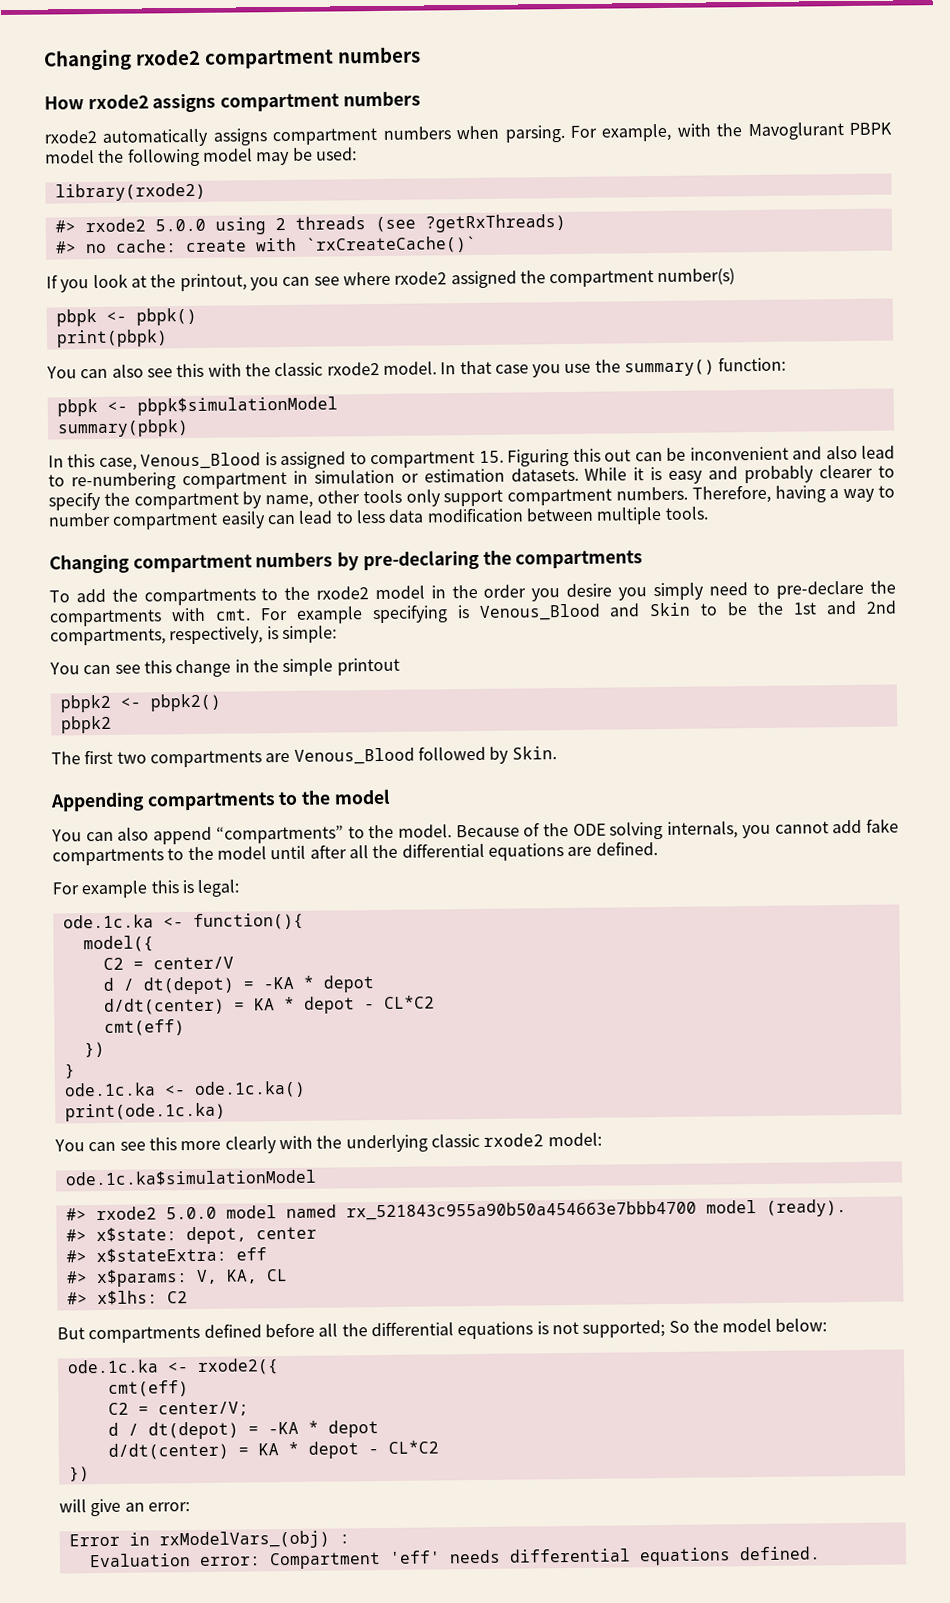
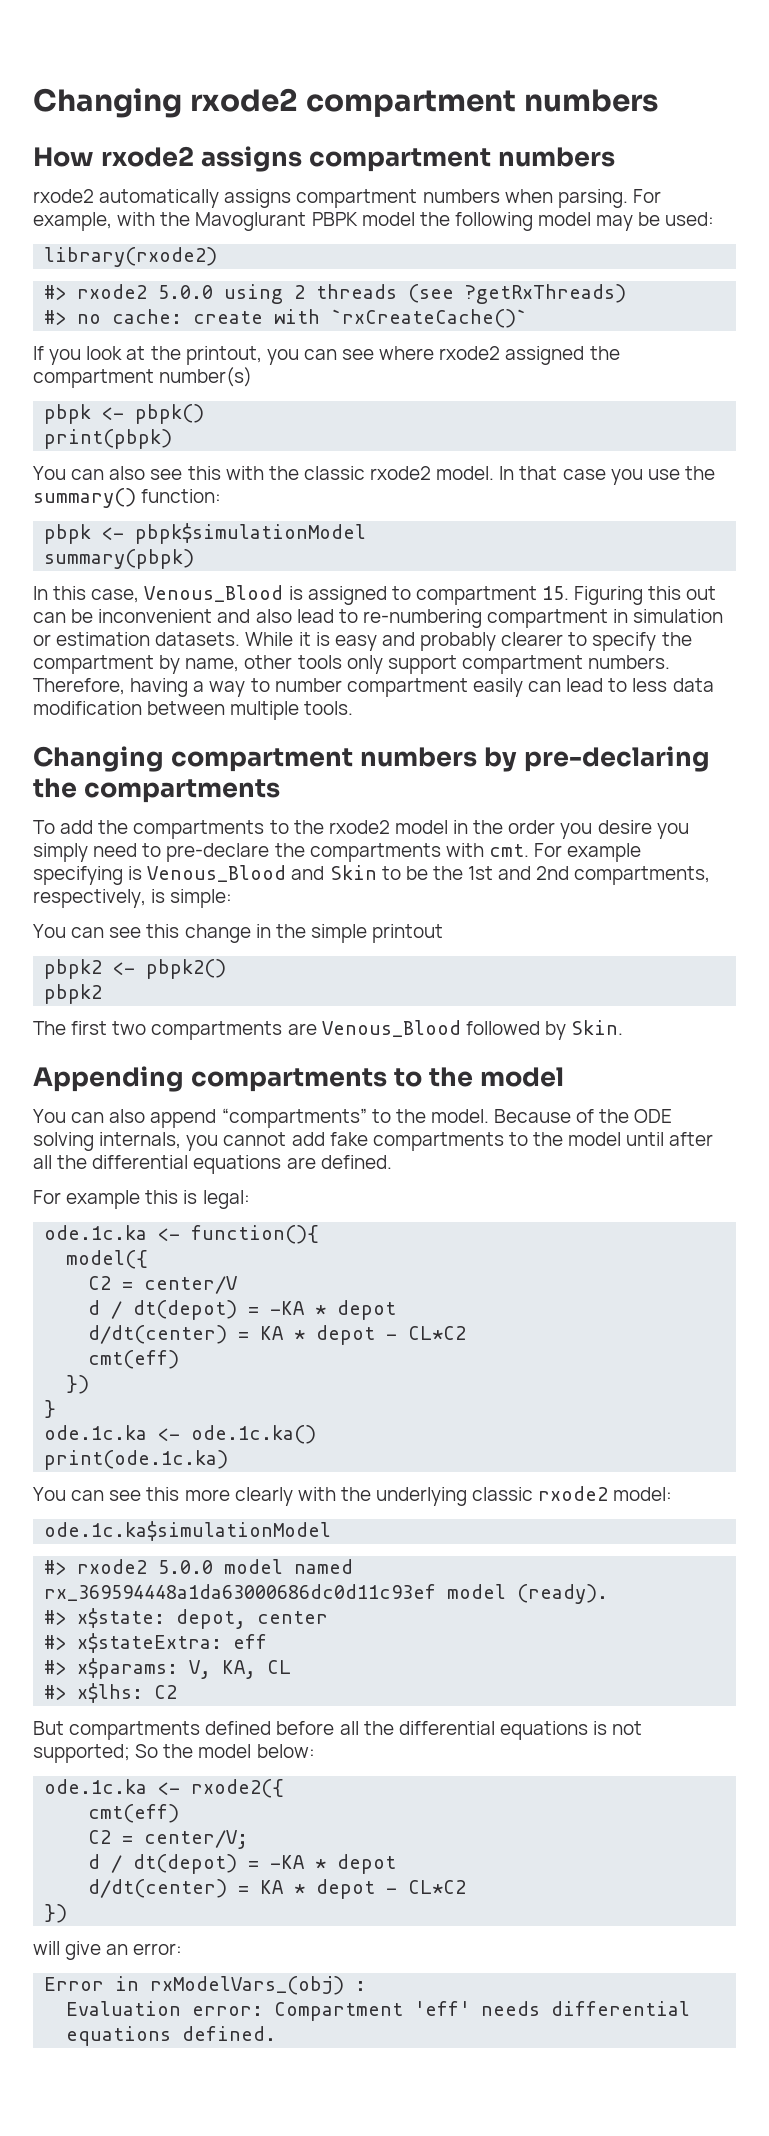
[345,1200,697,1221] rx_521843c955a90b50a454663e7bbb4700 -> [44,1584,437,1601] rx_369594448a1da63000686dc0d11c93ef

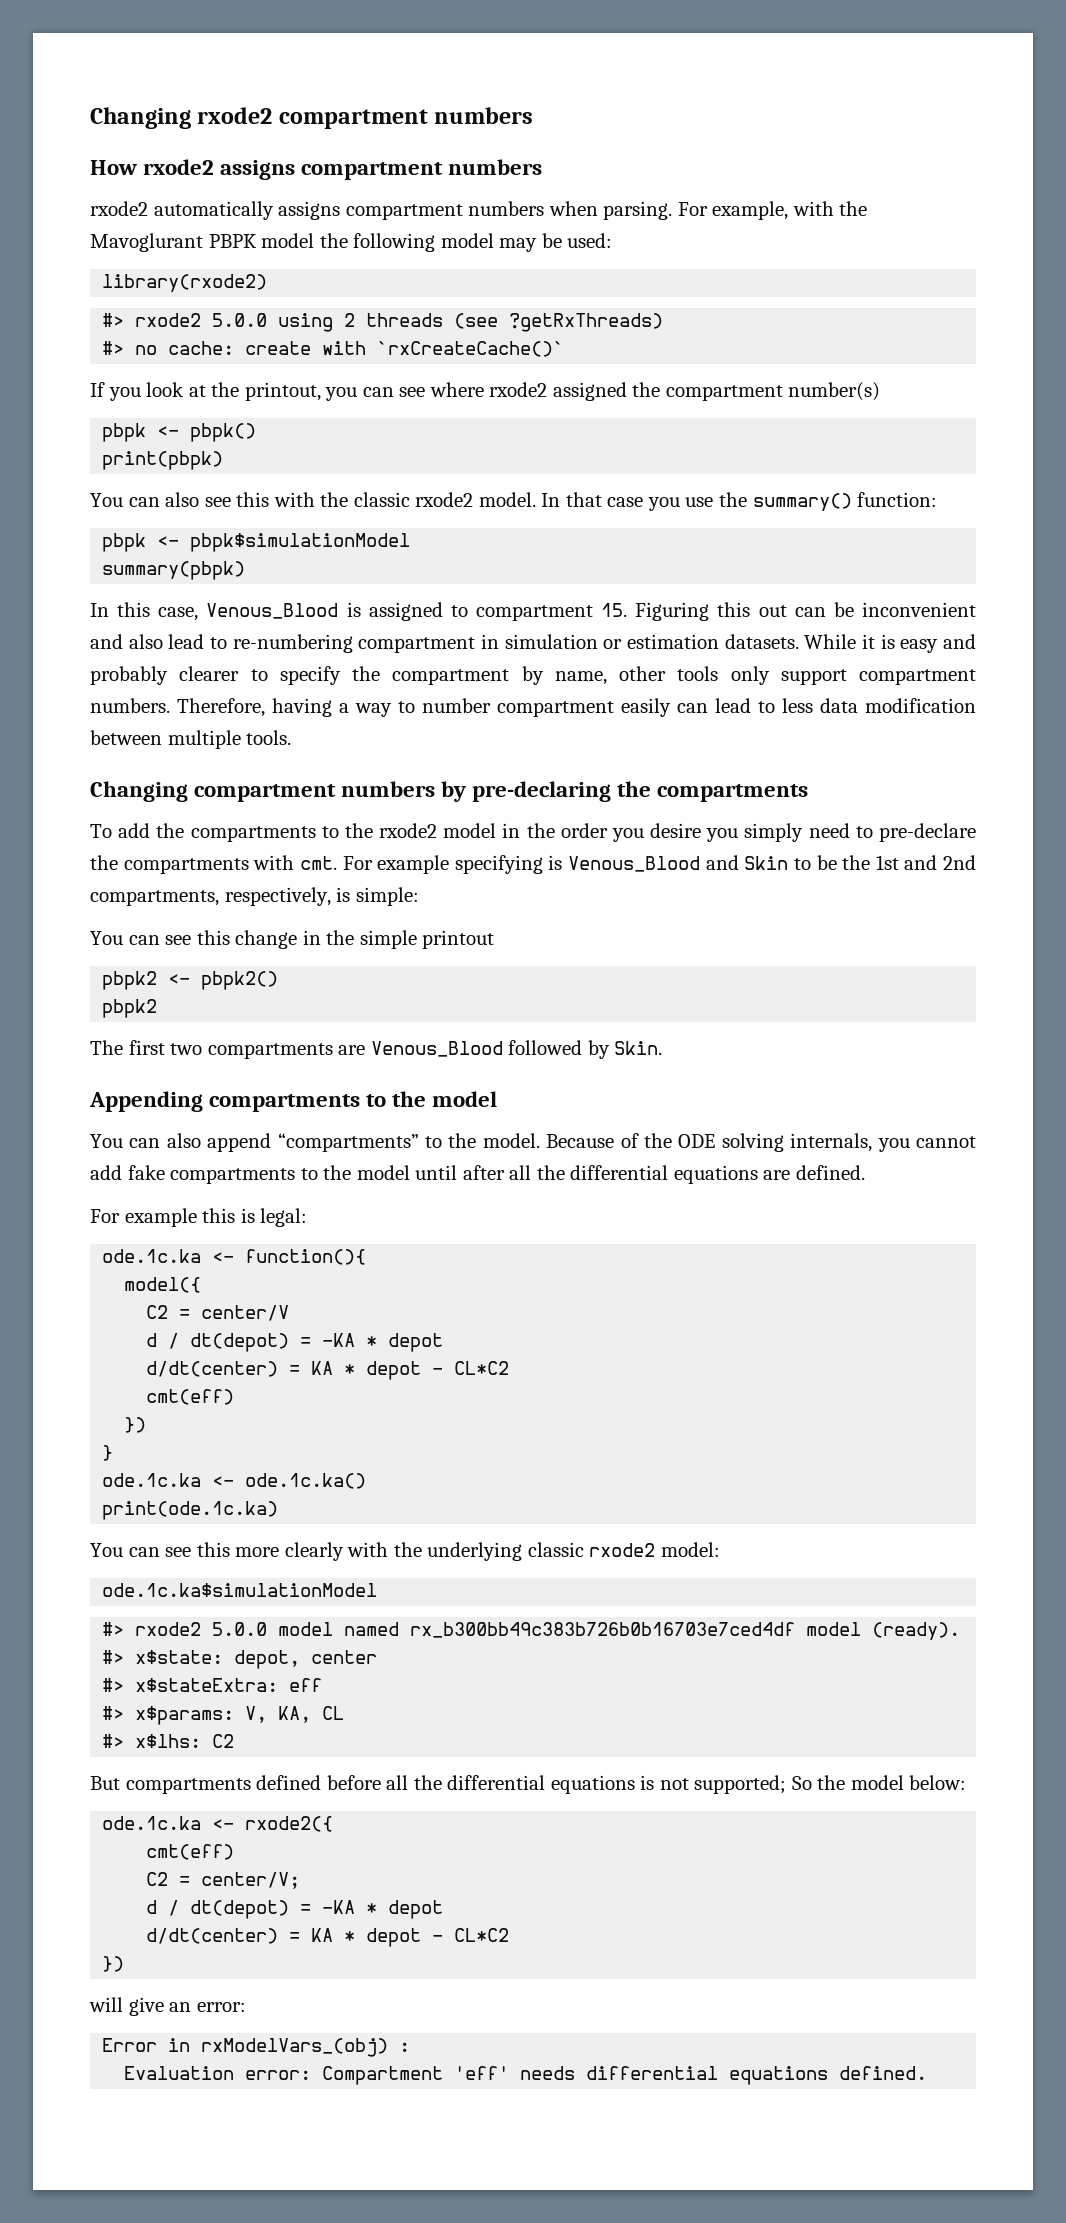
[44,1584,437,1601] rx_369594448a1da63000686dc0d11c93ef -> [410,1622,796,1638] rx_b300bb49c383b726b0b16703e7ced4df

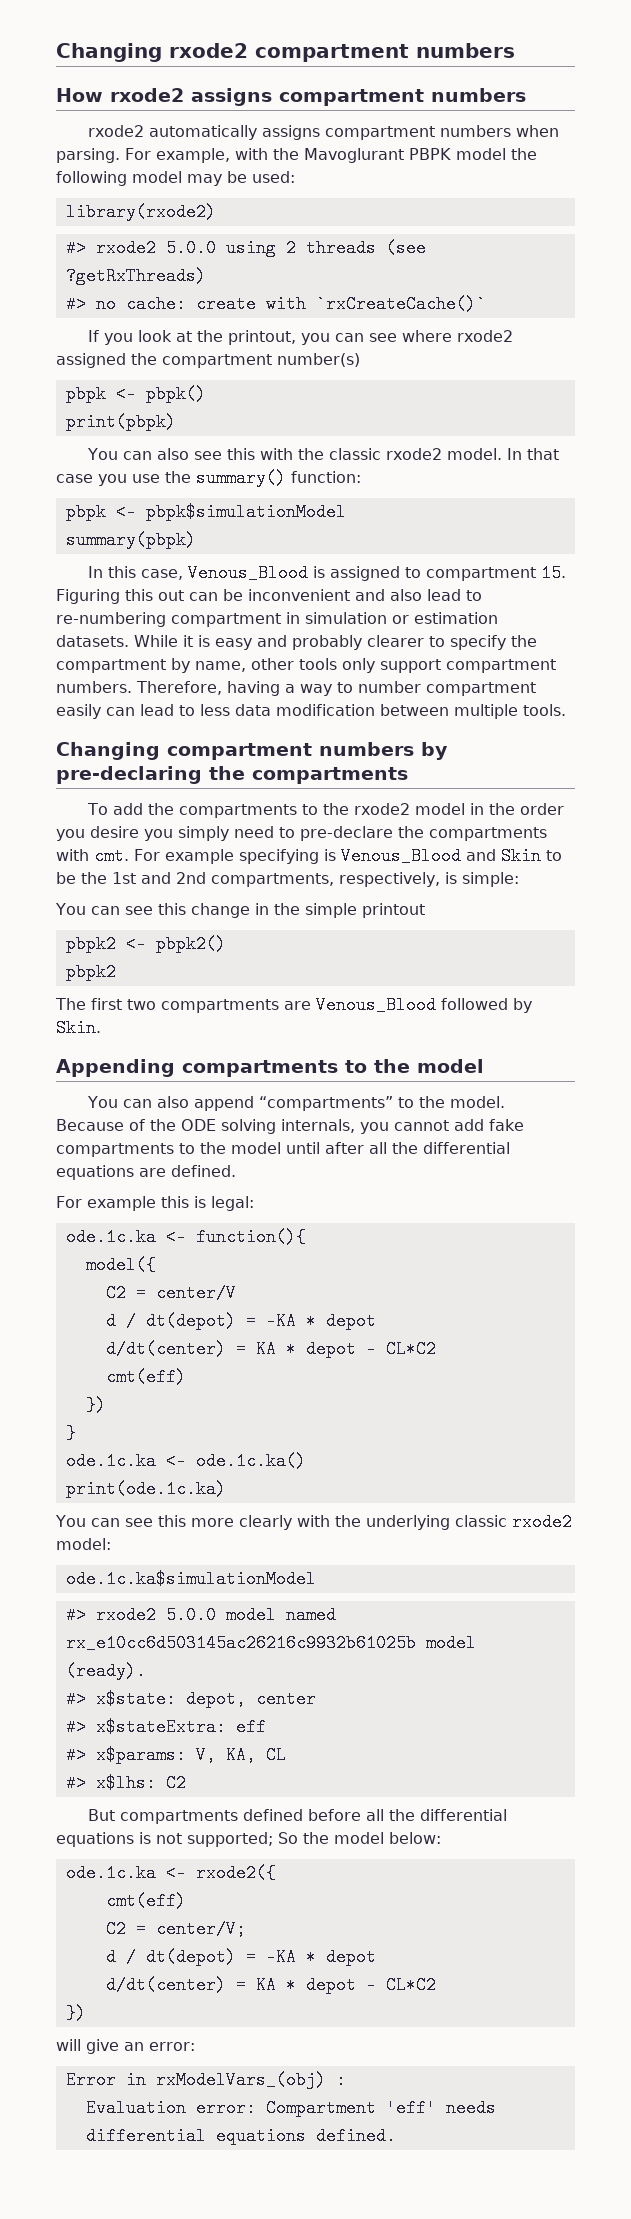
[410,1622,796,1638] rx_b300bb49c383b726b0b16703e7ced4df -> [65,1634,416,1652] rx_e10cc6d503145ac26216c9932b61025b

